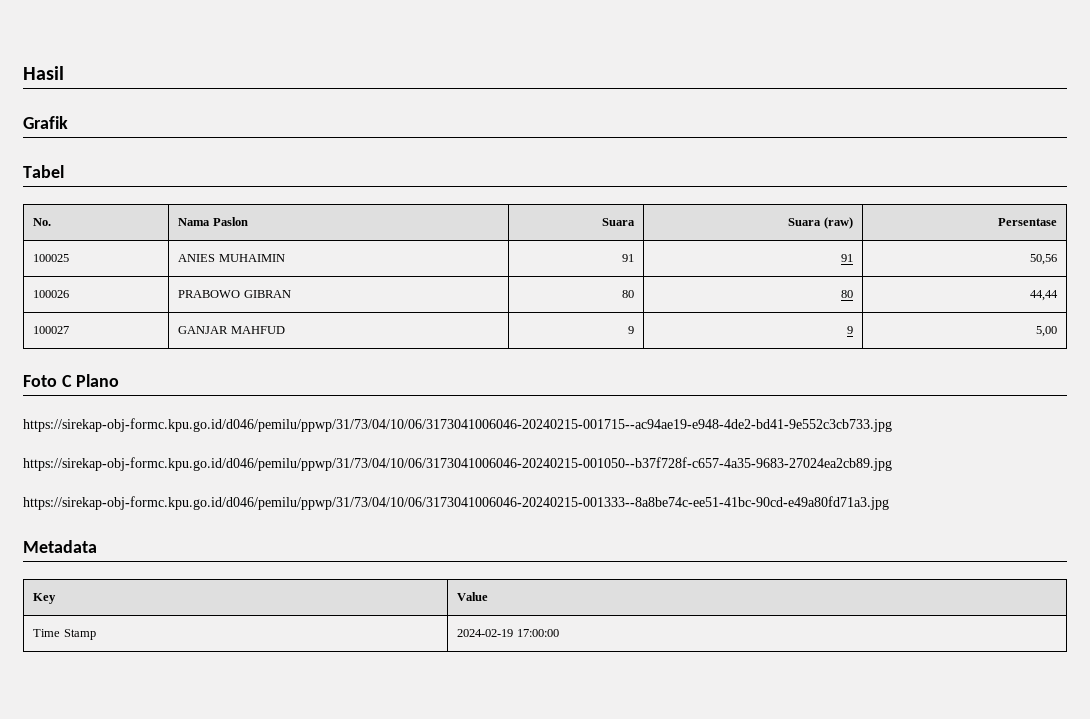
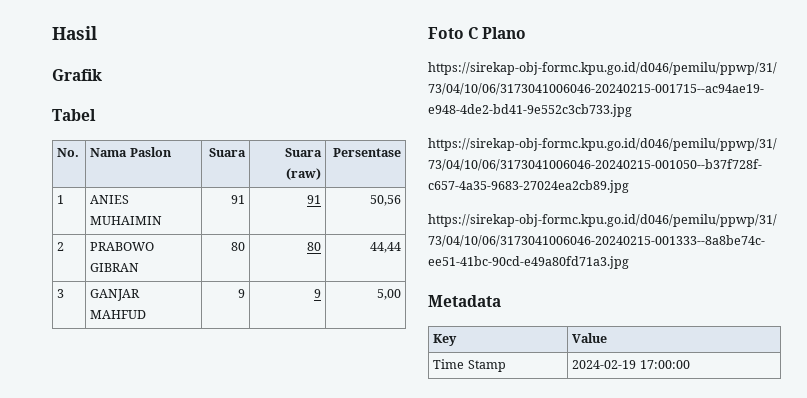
[33,254,70,262] 100025 -> [57,195,65,204] 1
[33,290,70,298] 100026 -> [57,242,65,251] 2
[33,326,70,334] 100027 -> [57,289,65,298] 3

